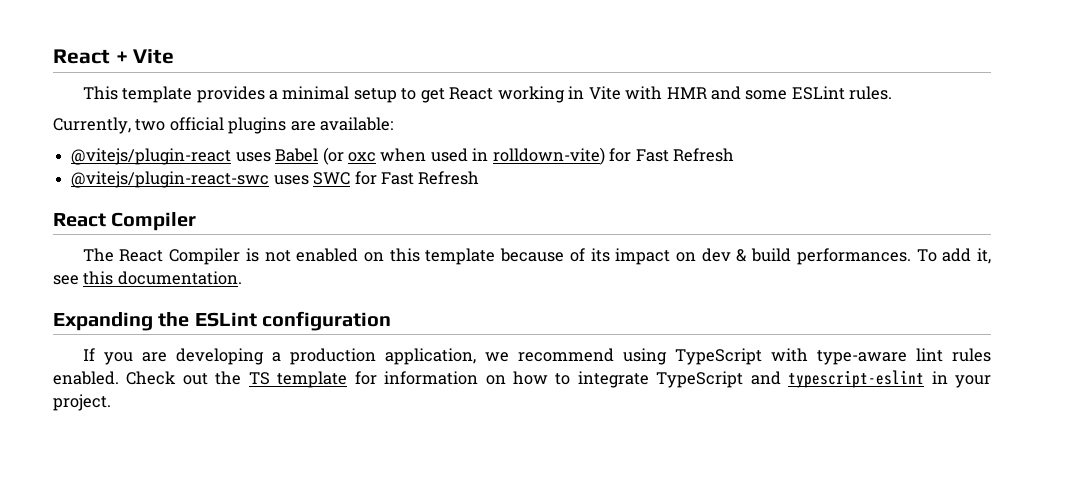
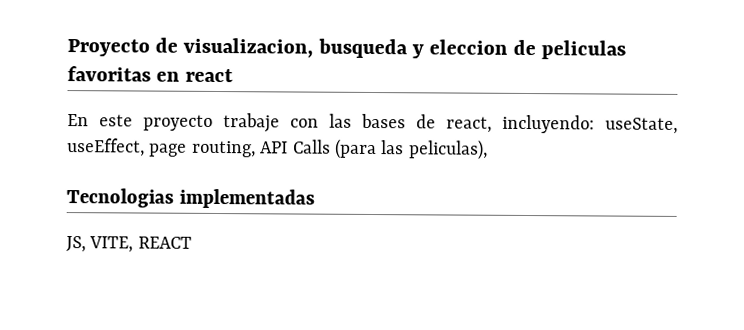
[53,49,175,64] [82,86,893,103] [53,117,394,134] [71,147,735,165] [71,171,480,188] [53,212,197,231] [82,248,992,265] [53,271,242,285] [53,311,392,331] [82,348,992,365] [53,370,991,388] [53,394,111,411] React + Vite // This template provides a minimal setup to get React working in Vite with HMR and some ESLint rules. // Currently, two official plugins are available: // @vitejs/plugin-react uses Babel (or oxc when used in rolldown-vite) for Fast Refresh // @vitejs/plugin-react-swc uses SWC for Fast Refresh // React Compiler // The React Compiler is not enabled on this template because of its impact on dev & build performances. To add it, see this documentation. // Expanding the ESLint configuration // If you are developing a production application, we recommend using TypeScript with type-aware lint rules enabled. Check out the TS template for information on how to integrate TypeScript and typescript-eslint in your project. -> [67,37,627,60] [67,66,234,83] [67,113,678,134] [67,138,488,160] [66,188,315,209] [66,236,192,253] Proyecto de visualizacion, busqueda y eleccion de peliculas favoritas en react // En este proyecto trabaje con las bases de react, incluyendo: useState, useEffect, page routing, API Calls (para las peliculas), // Tecnologias implementadas // JS, VITE, REACT

